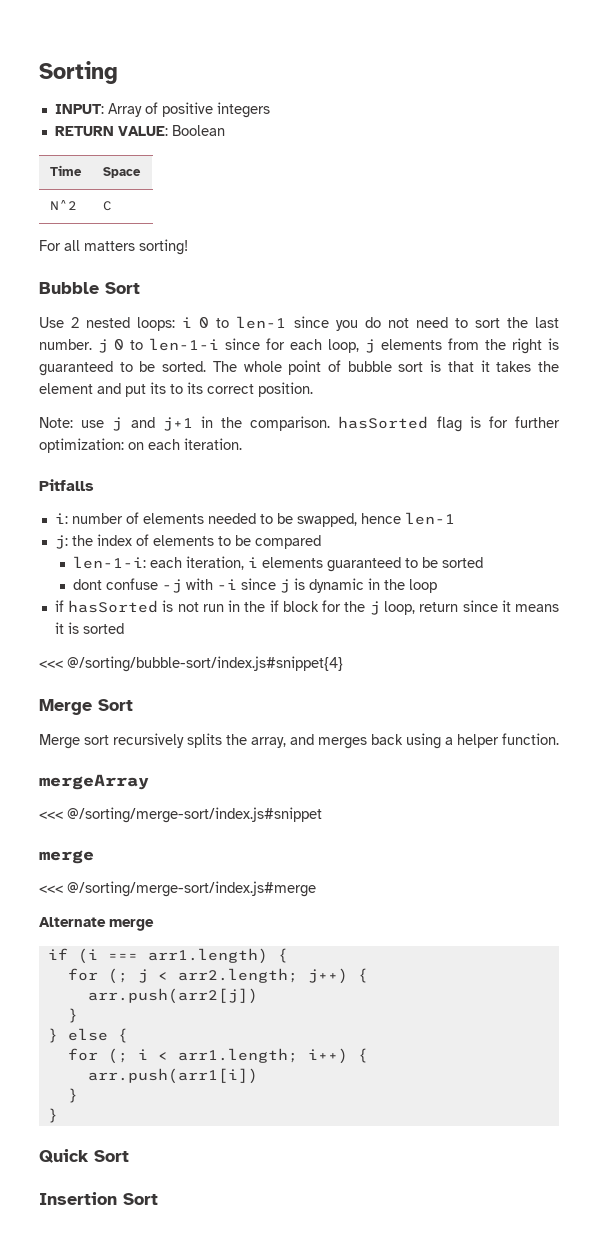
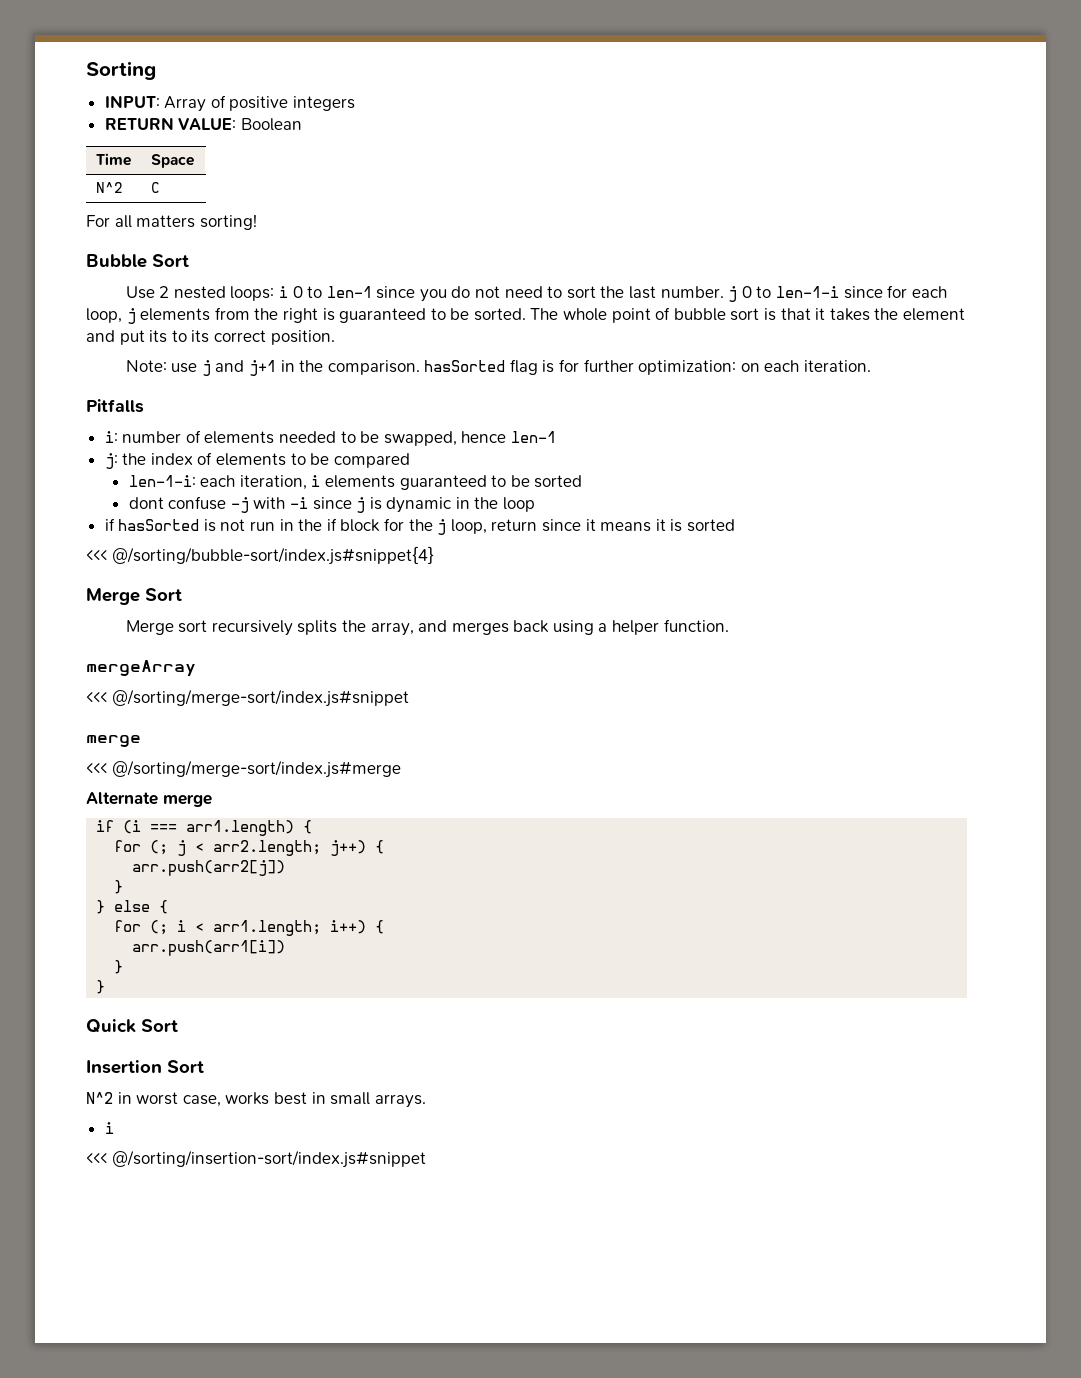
(158, 1199) none -> [86,1092,426,1108] [104,1122,114,1134] [86,1150,426,1168] // N^2 in worst case, works best in small arrays. // i // <<< @/sorting/insertion-sort/index.js#snippet

